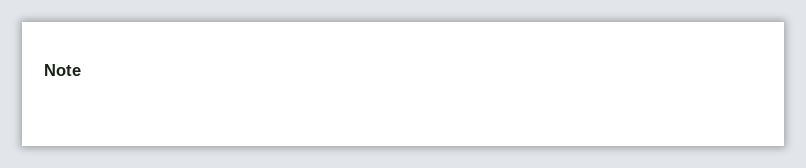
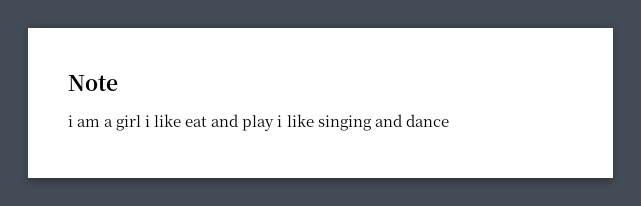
(81, 70) none -> [68,114,449,131] // i am a girl i like eat and play i like singing and dance

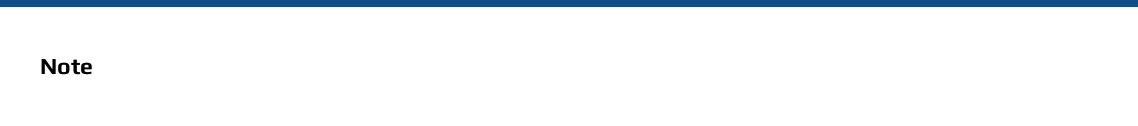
[68,114,449,131] // i am a girl i like eat and play i like singing and dance -> (93, 67) none

